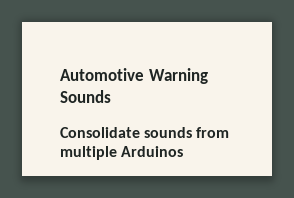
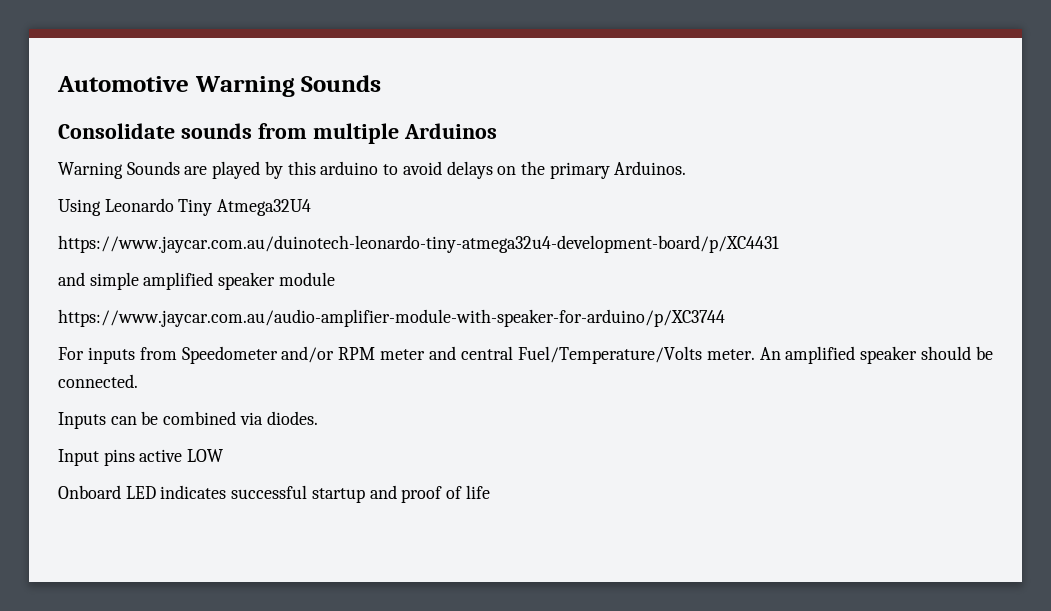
(184, 151) none -> [58,161,687,179] [58,198,312,216] [58,235,779,253] [58,272,335,290] [58,309,725,327] [58,346,994,364] [58,374,138,388] [58,411,318,429] [58,449,224,466] [58,485,490,503] // Warning Sounds are played by this arduino to avoid delays on the primary Arduinos. // Using Leonardo Tiny Atmega32U4 // https://www.jaycar.com.au/duinotech-leonardo-tiny-atmega32u4-development-board/p/XC4431 // and simple amplified speaker module // https://www.jaycar.com.au/audio-amplifier-module-with-speaker-for-arduino/p/XC3744 // For inputs from Speedometer and/or RPM meter and central Fuel/Temperature/Volts meter. An amplified speaker should be connected. // Inputs can be combined via diodes. // Input pins active LOW // Onboard LED indicates successful startup and proof of life

